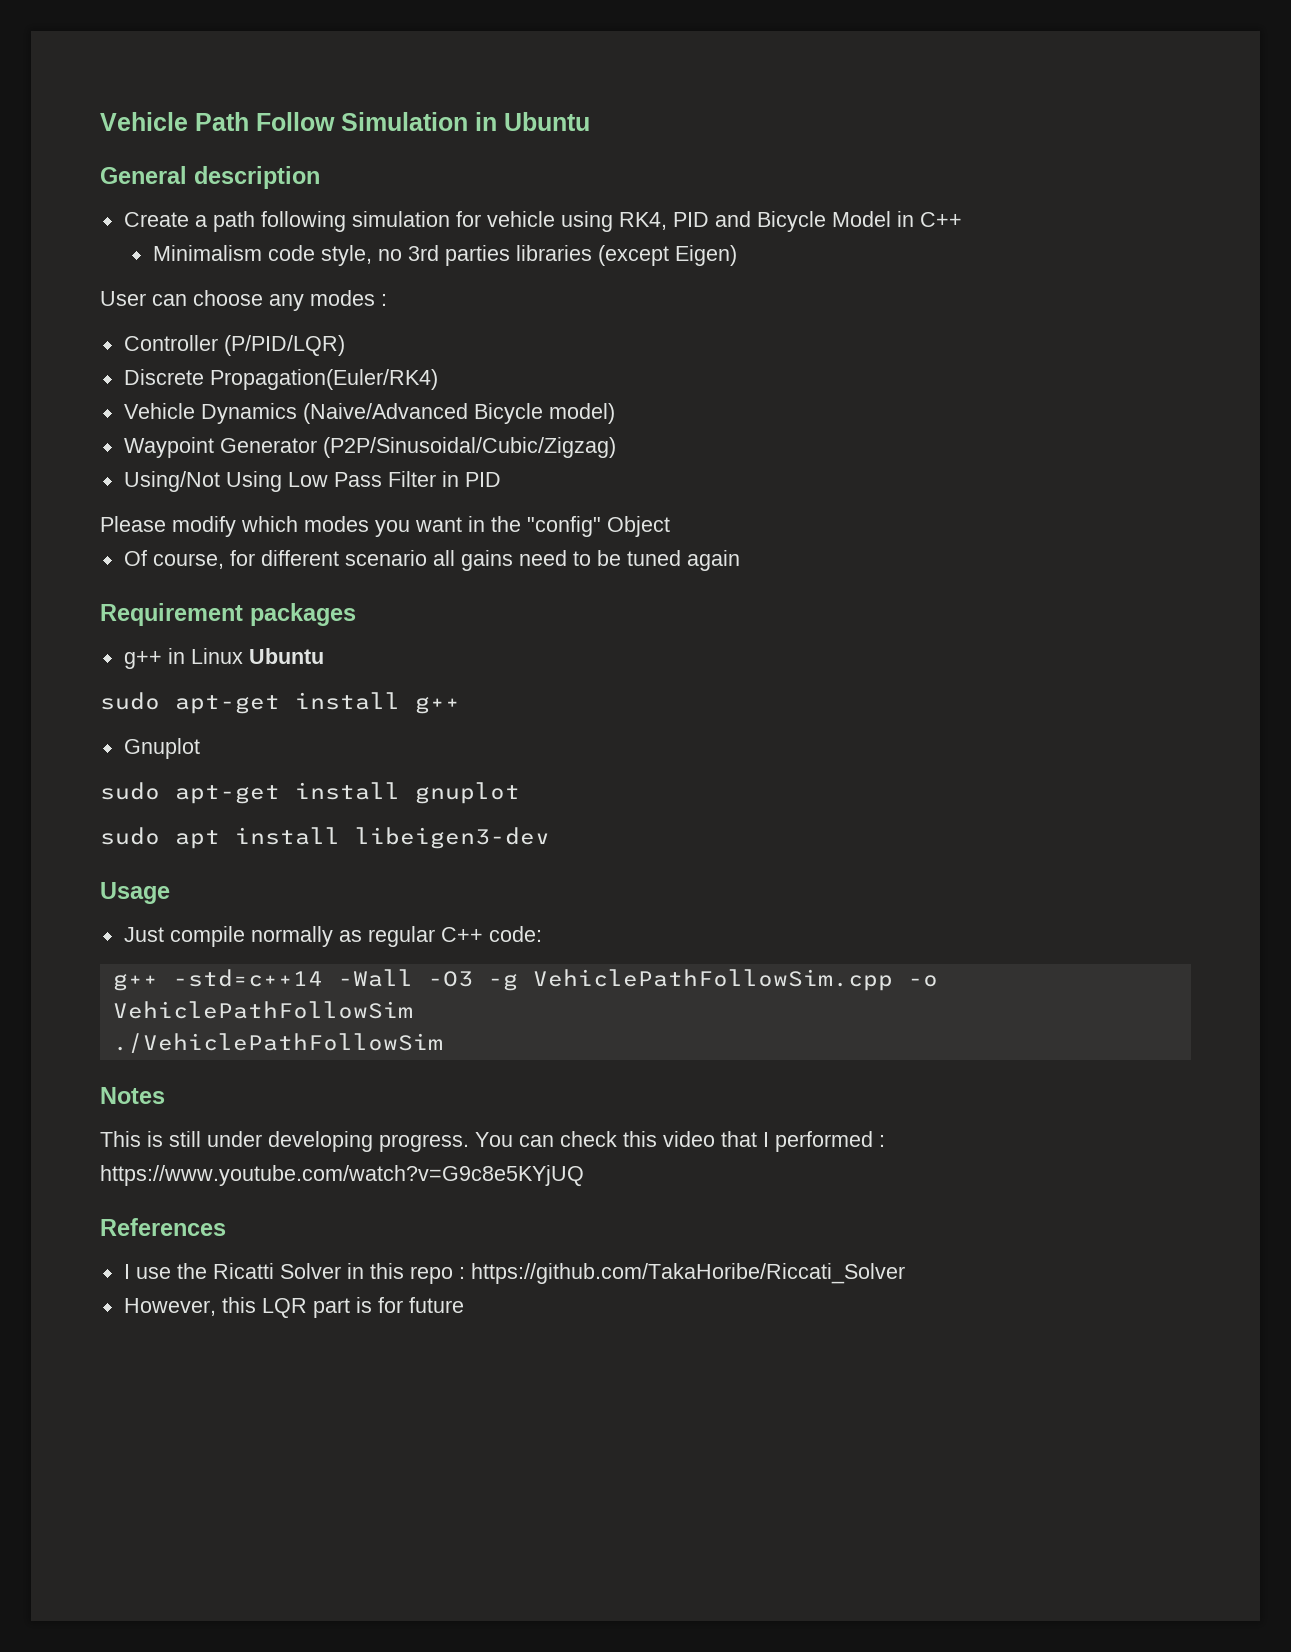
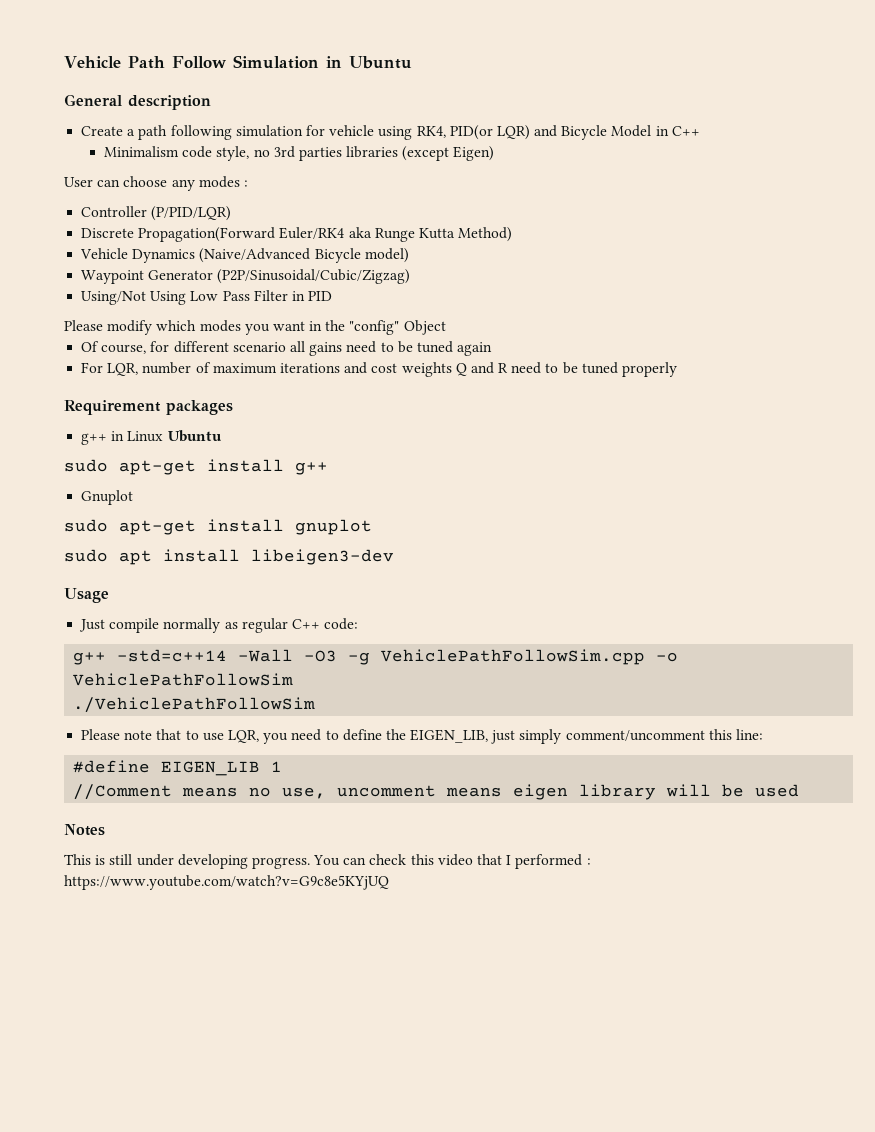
[672,212,709,227] PID -> [449,125,530,140] PID(or LQR)
[209,369,438,390] Propagation(Euler/RK4) -> [138,227,513,242] Propagation(Forward Euler/RK4 aka Runge Kutta Method)
(740, 560) none -> [81,362,678,377] // For LQR, number of maximum iterations and cost weights Q and R need to be tuned properly
(443, 1043) none -> [81,729,764,744] [73,760,283,776] [73,784,800,800] // Please note that to use LQR, you need to define the EIGEN_LIB, just simply comment/uncomment this line: // #define EIGEN_LIB 1 // //Comment means no use, uncomment means eigen library will be used
[100,1218,226,1236] [123,1263,905,1284] [123,1297,464,1318] // References // I use the Ricatti Solver in this repo : https://github.com/TakaHoribe/Riccati_Solver // However, this LQR part is for future -> (389, 882) none

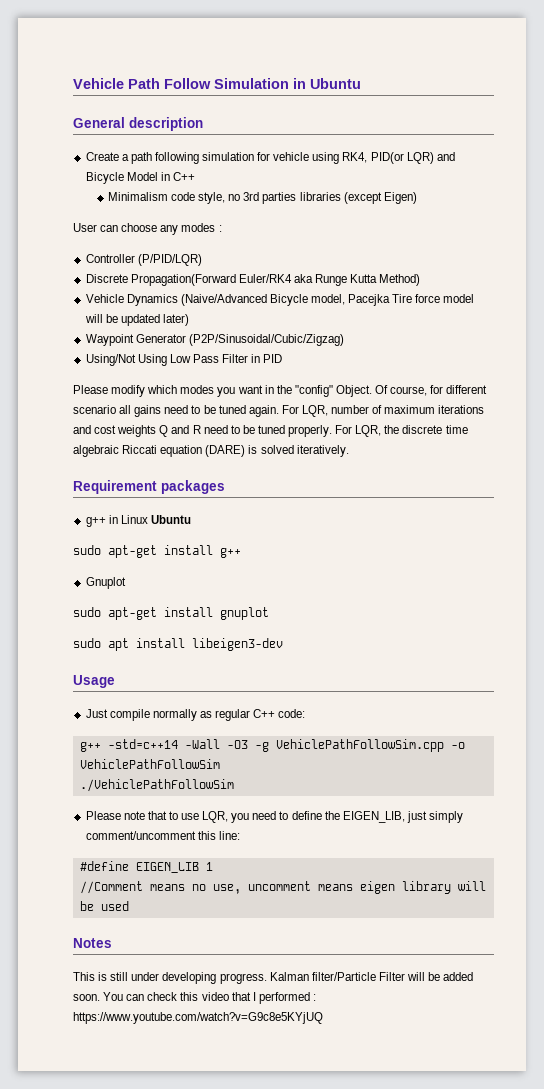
[364,248,409,263] model) -> [311,294,475,306] [84,314,189,326] model, Pacejka Tire force model will be updated later)
[403,320,446,335] Object // -> [335,385,372,397] Object.
[457,342,493,356] again // -> [248,405,279,417] again.
[622,362,678,377] properly -> [288,425,468,437] [73,445,349,457] properly. For LQR, the discrete time algebraic Riccati equation (DARE) is solved iteratively.
(310, 863) none -> [269,972,474,981] [73,994,100,1001] Kalman filter/Particle Filter will be added soon.

